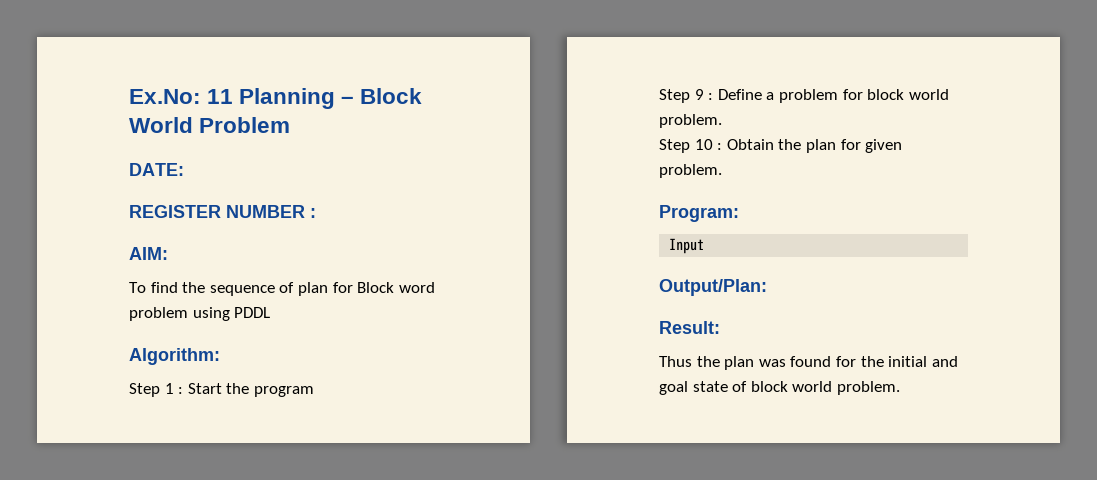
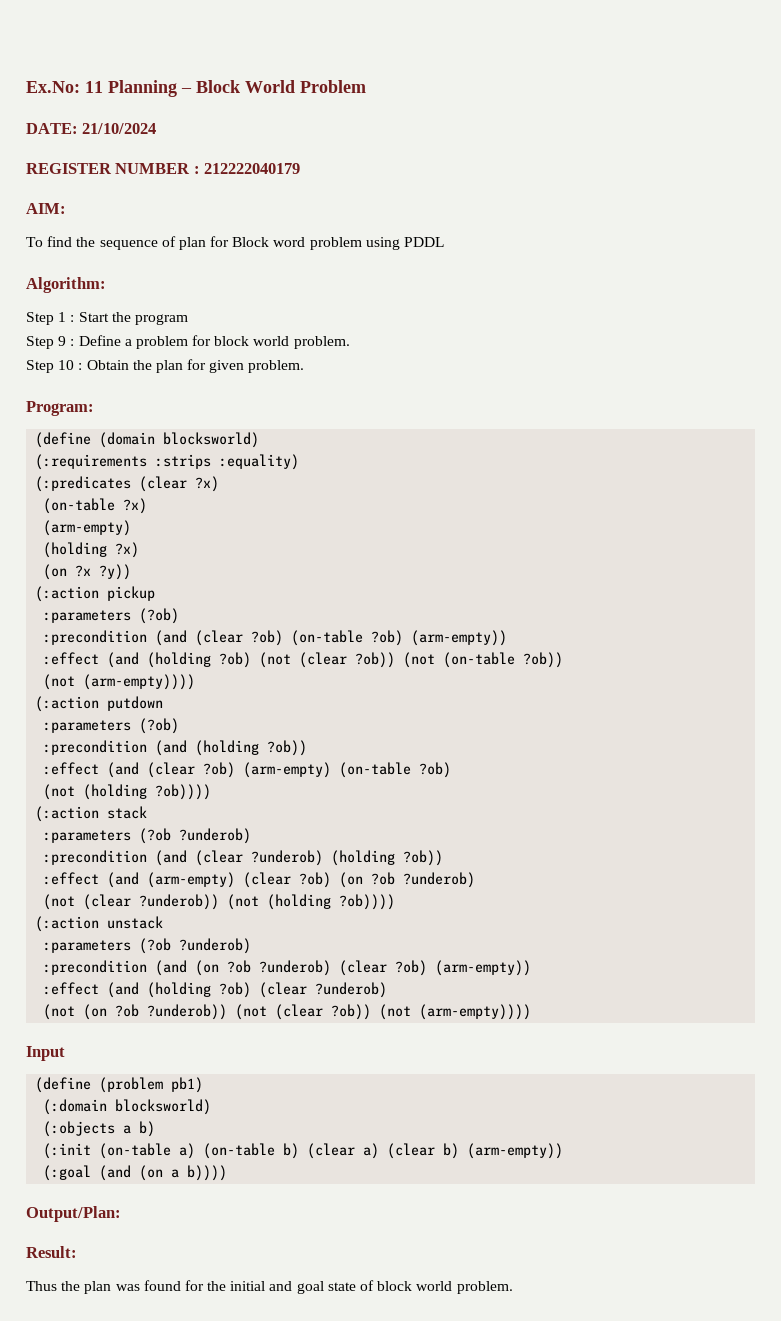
(184, 169) none -> [82,123,157,134] 21/10/2024
(316, 213) none -> [204,163,301,174] 212222040179
[669,238,705,254] Input -> [35,432,260,448] [35,454,300,470] [35,476,220,492] [43,498,148,514] [43,520,132,536] [43,542,140,558] [43,564,132,580] [35,586,156,602] [43,608,180,624] [43,630,508,646] [43,652,564,668] [43,674,196,690] [35,696,164,712] [43,718,180,734] [43,740,308,756] [43,762,452,778] [43,784,212,800] [35,806,148,822] [43,828,252,844] [43,850,444,866] [43,872,476,888] [43,894,396,910] [35,916,164,932] [43,938,252,954] [43,960,532,976] [43,982,388,998] [43,1004,532,1020] [26,1046,65,1061] [35,1077,204,1093] [43,1099,212,1115] [43,1121,156,1137] [43,1143,564,1159] [43,1165,228,1181] (define (domain blocksworld) // (:requirements :strips :equality) // (:predicates (clear ?x) // (on-table ?x) // (arm-empty) // (holding ?x) // (on ?x ?y)) // (:action pickup // :parameters (?ob) // :precondition (and (clear ?ob) (on-table ?ob) (arm-empty)) // :effect (and (holding ?ob) (not (clear ?ob)) (not (on-table ?ob)) // (not (arm-empty)))) // (:action putdown // :parameters (?ob) // :precondition (and (holding ?ob)) // :effect (and (clear ?ob) (arm-empty) (on-table ?ob) // (not (holding ?ob)))) // (:action stack // :parameters (?ob ?underob) // :precondition (and (clear ?underob) (holding ?ob)) // :effect (and (arm-empty) (clear ?ob) (on ?ob ?underob) // (not (clear ?underob)) (not (holding ?ob)))) // (:action unstack // :parameters (?ob ?underob) // :precondition (and (on ?ob ?underob) (clear ?ob) (arm-empty)) // :effect (and (holding ?ob) (clear ?underob) // (not (on ?ob ?underob)) (not (clear ?ob)) (not (arm-empty)))) // Input // (define (problem pb1) // (:domain blocksworld) // (:objects a b) // (:init (on-table a) (on-table b) (clear a) (clear b) (arm-empty)) // (:goal (and (on a b))))

